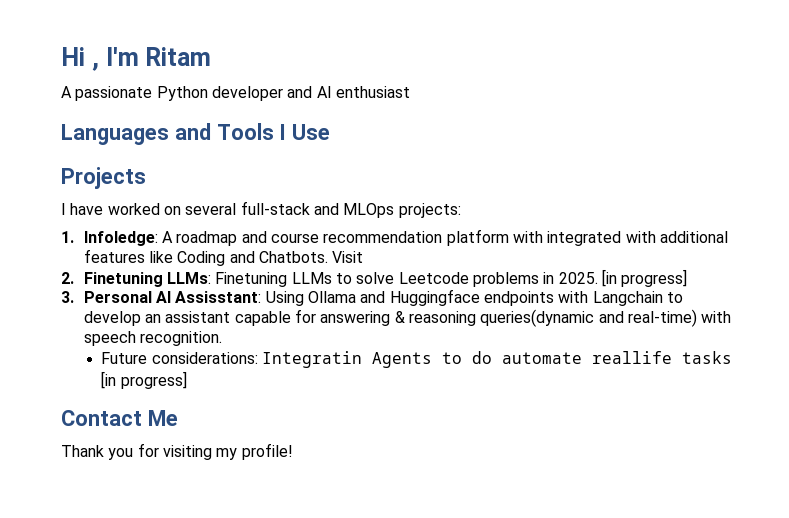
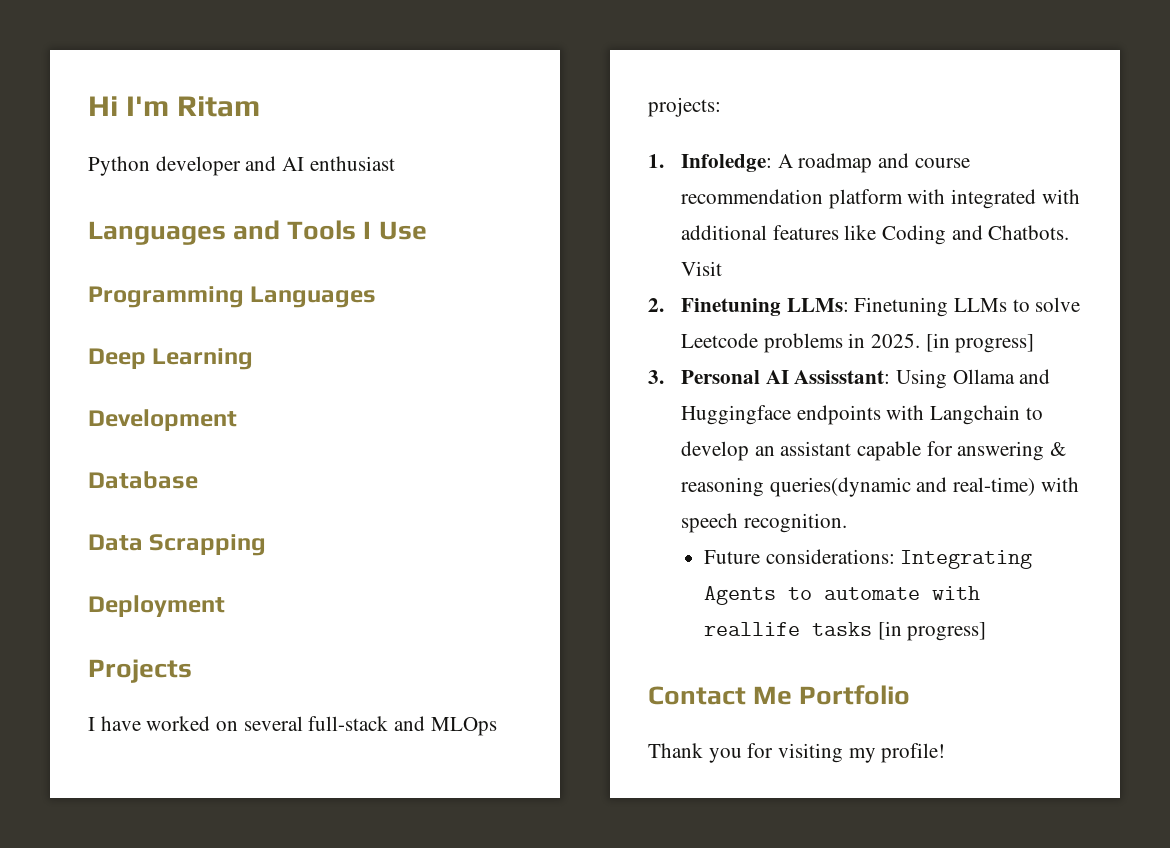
[91,63,99,71] , -> (118, 106) none
[61,86,153,101] A passionate -> (261, 106) none
(331, 132) none -> [88,286,377,308] [88,348,254,370] [88,409,237,431] [88,471,198,489] [88,534,267,556] [88,595,225,617] // Programming Languages // Deep Learning // Development // Database // Data Scrapping // Deployment
[261,351,362,368] Integratin -> [900,550,1033,569] Integrating
[471,351,582,364] do automate -> [824,586,981,600] automate with
(178, 418) none -> [799,685,911,705] Portfolio

